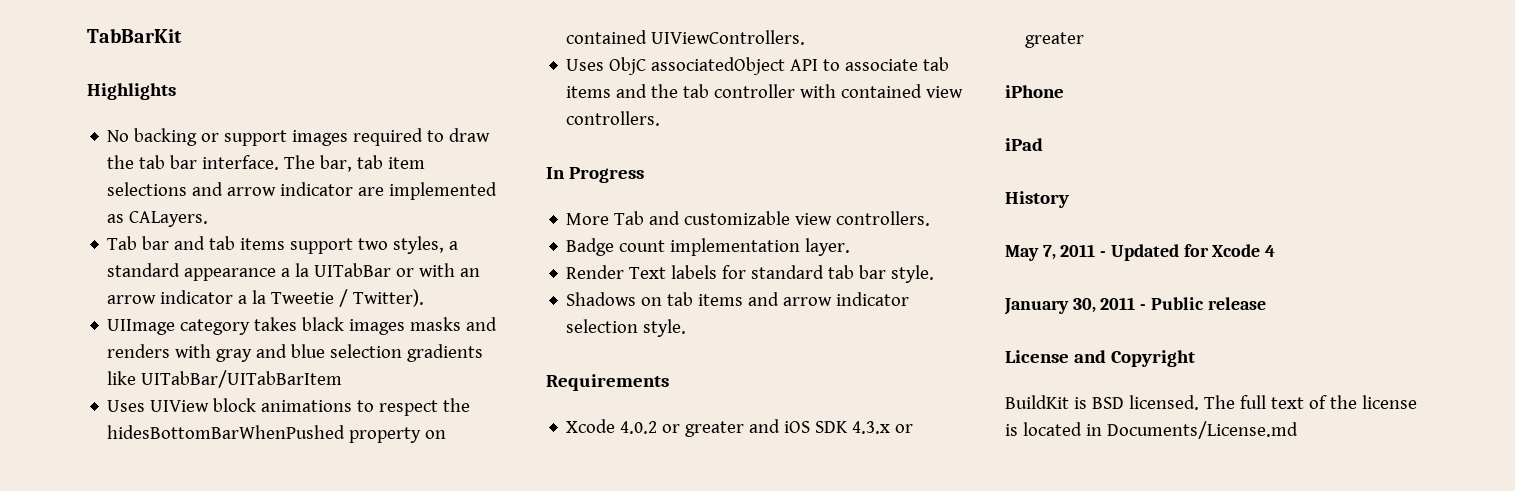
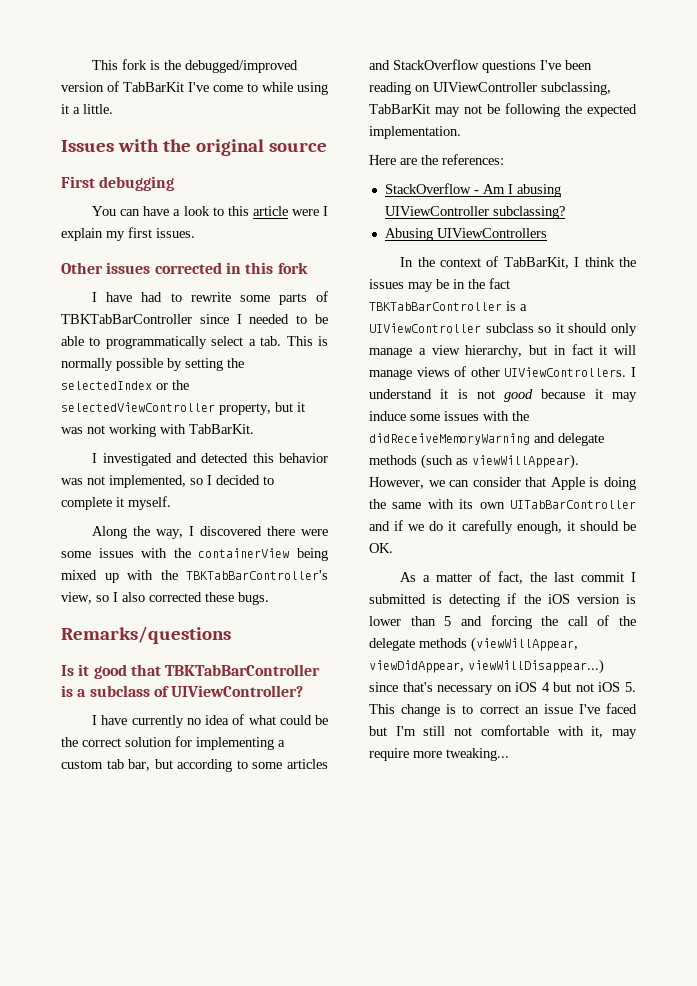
[87,28,182,43] [87,83,176,100] [107,128,491,146] [107,155,426,172] [107,182,498,200] [107,211,209,227] [107,236,459,254] [107,263,481,281] [107,289,425,307] [107,317,498,335] [107,344,484,362] [107,370,343,388] [107,398,471,416] [107,425,447,443] [566,30,806,45] [566,57,950,75] [566,84,964,98] [566,111,661,126] [546,167,644,183] [566,211,931,226] [566,238,851,256] [566,265,935,283] [566,292,910,306] [566,319,687,337] [546,374,669,391] [566,419,914,437] [1025,32,1085,48] [1005,85,1064,98] [1005,138,1043,151] [1005,191,1069,208] [1005,244,1276,261] [1004,297,1266,315] [1005,350,1195,367] [1005,395,1417,410] [1005,421,1298,439] TabBarKit // Highlights // No backing or support images required to draw the tab bar interface. The bar, tab item selections and arrow indicator are implemented as CALayers. // Tab bar and tab items support two styles, a standard appearance a la UITabBar or with an arrow indicator a la Tweetie / Twitter). // UIImage category takes black images masks and renders with gray and blue selection gradients like UITabBar/UITabBarItem // Uses UIView block animations to respect the hidesBottomBarWhenPushed property on contained UIViewControllers. // Uses ObjC associatedObject API to associate tab items and the tab controller with contained view controllers. // In Progress // More Tab and customizable view controllers. // Badge count implementation layer. // Render Text labels for standard tab bar style. // Shadows on tab items and arrow indicator selection style. // Requirements // Xcode 4.0.2 or greater and iOS SDK 4.3.x or greater // iPhone // iPad // History // May 7, 2011 - Updated for Xcode 4 // January 30, 2011 - Public release // License and Copyright // BuildKit is BSD licensed. The full text of the license is located in Documents/License.md -> [92,59,299,73] [61,81,328,95] [61,104,113,114] [61,139,327,156] [61,176,175,191] [92,206,328,216] [61,227,195,241] [61,262,308,274] [92,291,328,305] [61,314,329,324] [61,336,328,349] [61,358,244,371] [61,380,189,390] [61,402,305,415] [61,424,254,437] [92,453,328,466] [61,475,274,488] [61,496,171,510] [92,526,329,539] [61,548,328,561] [61,570,328,583] [61,592,269,605] [61,626,231,644] [61,664,321,679] [61,685,304,697] [92,714,329,728] [61,736,285,750] [61,759,328,772] [369,59,592,73] [369,82,611,95] [369,103,637,117] [369,126,461,139] [369,154,504,165] [384,183,561,197] [384,206,565,219] [384,228,547,241] [400,256,636,269] [369,278,510,292] [369,301,527,311] [369,323,637,336] [369,344,636,358] [369,366,636,380] [369,389,637,402] [369,411,529,421] [369,433,604,446] [369,454,579,469] [369,477,636,490] [369,499,636,509] [369,520,636,534] [369,543,393,553] [400,571,636,584] [369,593,636,607] [369,615,636,629] [369,637,578,652] [369,659,604,674] [369,682,636,695] [369,703,637,717] [369,725,637,739] [369,748,509,761] This fork is the debugged/improved version of TabBarKit I've come to while using it a little. // Issues with the original source // First debugging // You can have a look to this article were I explain my first issues. // Other issues corrected in this fork // I have had to rewrite some parts of TBKTabBarController since I needed to be able to programmatically select a tab. This is normally possible by setting the selectedIndex or the selectedViewController property, but it was not working with TabBarKit. // I investigated and detected this behavior was not implemented, so I decided to complete it myself. // Along the way, I discovered there were some issues with the containerView being mixed up with the TBKTabBarController's view, so I also corrected these bugs. // Remarks/questions // Is it good that TBKTabBarController is a subclass of UIViewController? // I have currently no idea of what could be the correct solution for implementing a custom tab bar, but according to some articles and StackOverflow questions I've been reading on UIViewController subclassing, TabBarKit may not be following the expected implementation. // Here are the references: // StackOverflow - Am I abusing UIViewController subclassing? // Abusing UIViewControllers // In the context of TabBarKit, I think the issues may be in the fact TBKTabBarController is a UIViewController subclass so it should only manage a view hierarchy, but in fact it will manage views of other UIViewControllers. I understand it is not good because it may induce some issues with the didReceiveMemoryWarning and delegate methods (such as viewWillAppear). However, we can consider that Apple is doing the same with its own UITabBarController and if we do it carefully enough, it should be OK. // As a matter of fact, the last commit I submitted is detecting if the iOS version is lower than 5 and forcing the call of the delegate methods (viewWillAppear, viewDidAppear, viewWillDisappear...) since that's necessary on iOS 4 but not iOS 5. This change is to correct an issue I've faced but I'm still not comfortable with it, may require more tweaking...

